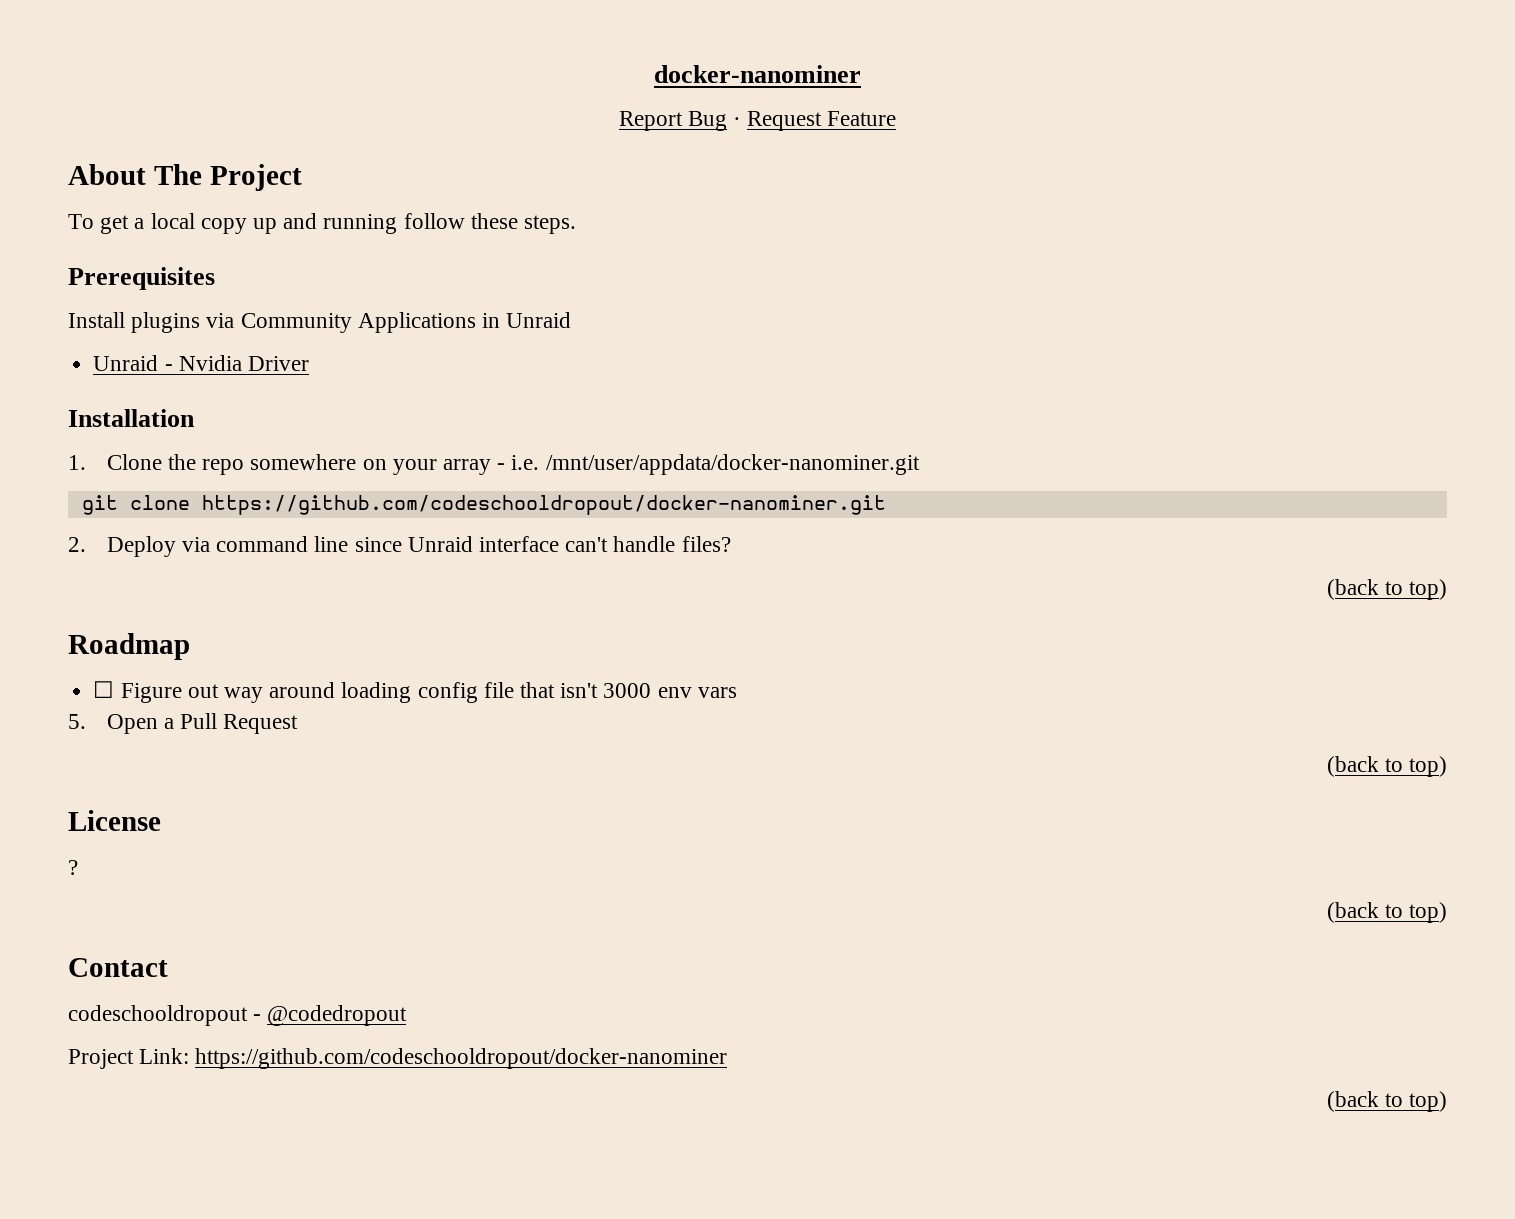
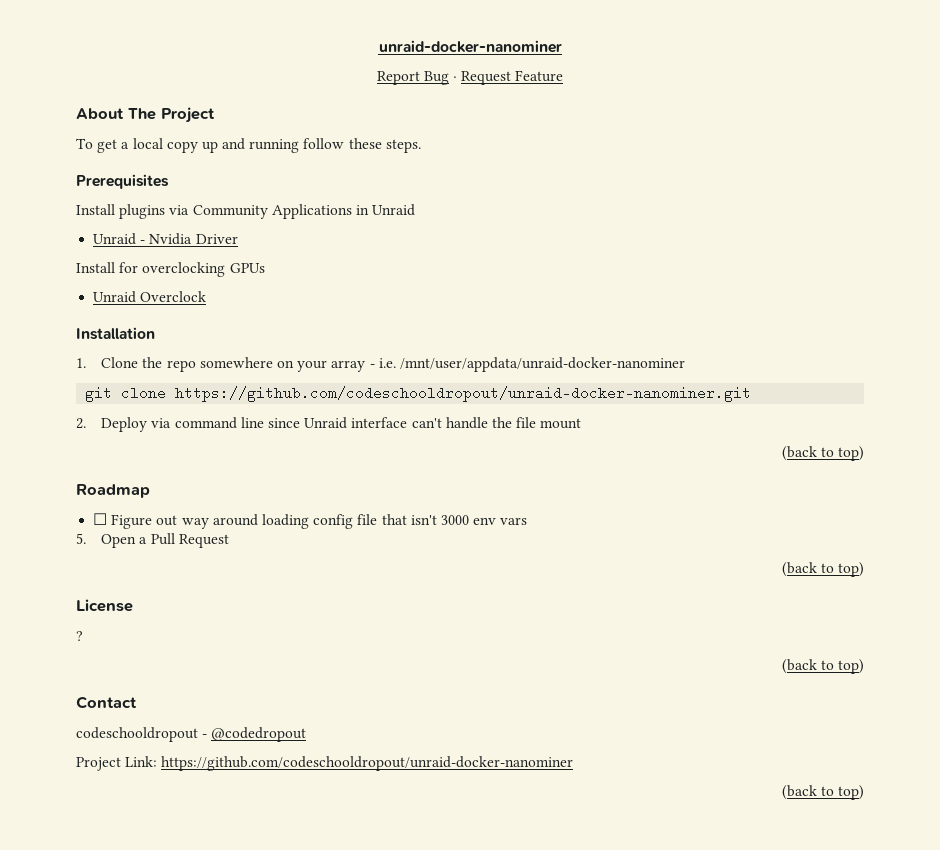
[654,65,861,83] docker-nanominer -> [378,40,562,53] unraid-docker-nanominer
(309, 363) none -> [76,262,265,277] [93,291,207,303] // Install for overclocking GPUs // Unraid Overclock
[545,454,920,475] /mnt/user/appdata/docker-nanominer.git -> [399,357,685,372] /mnt/user/appdata/unraid-docker-nanominer
[201,495,886,515] https://github.com/codeschooldropout/docker-nanominer.git -> [175,386,752,402] https://github.com/codeschooldropout/unraid-docker-nanominer.git
[681,536,731,552] files? -> [491,417,582,429] the file mount
[195,1048,728,1069] https://github.com/codeschooldropout/docker-nanominer -> [161,756,574,771] https://github.com/codeschooldropout/unraid-docker-nanominer

